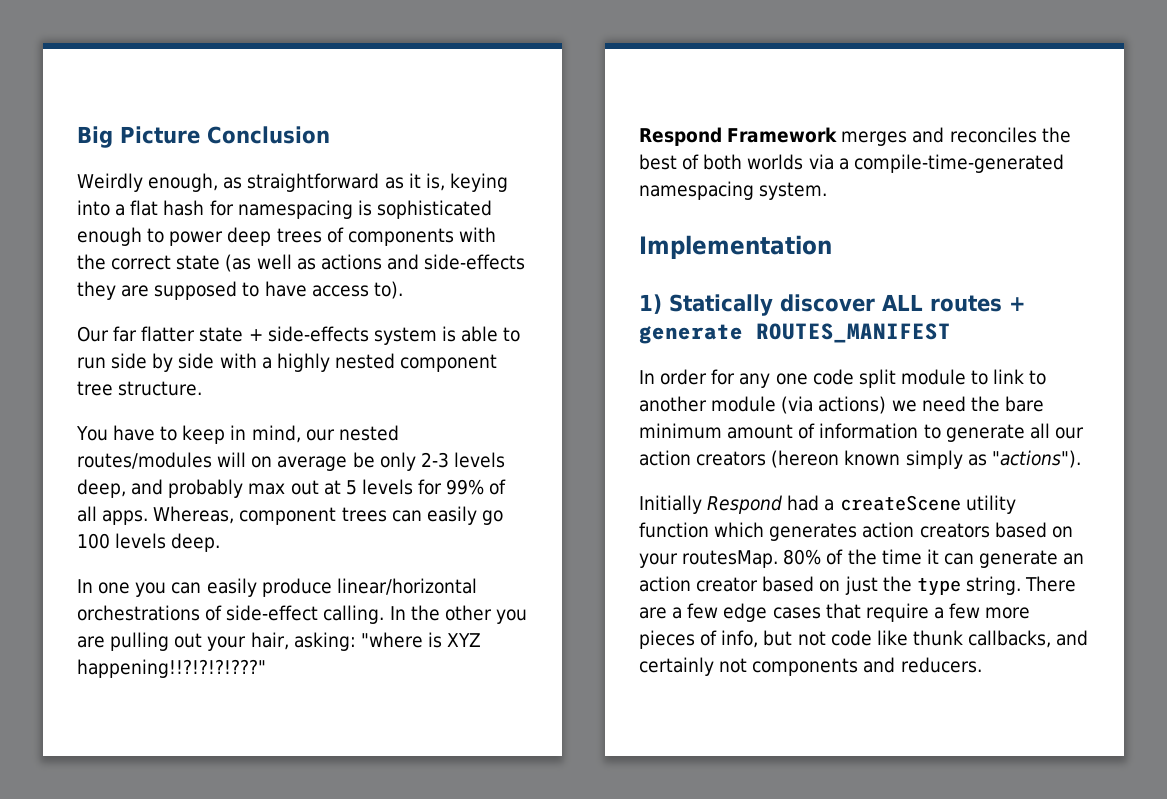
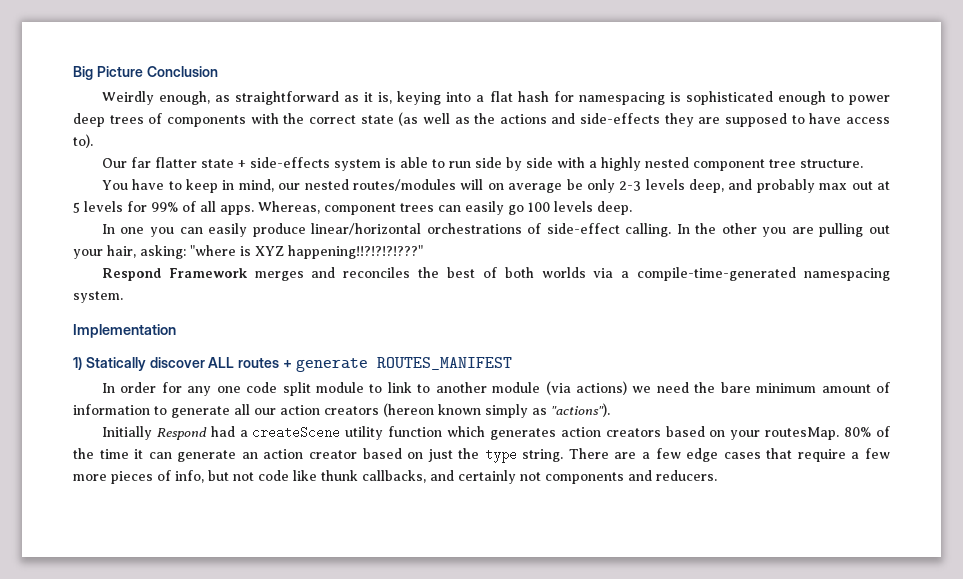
(316, 264) none -> [474,113,496,124] the

